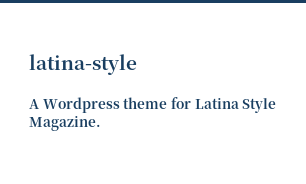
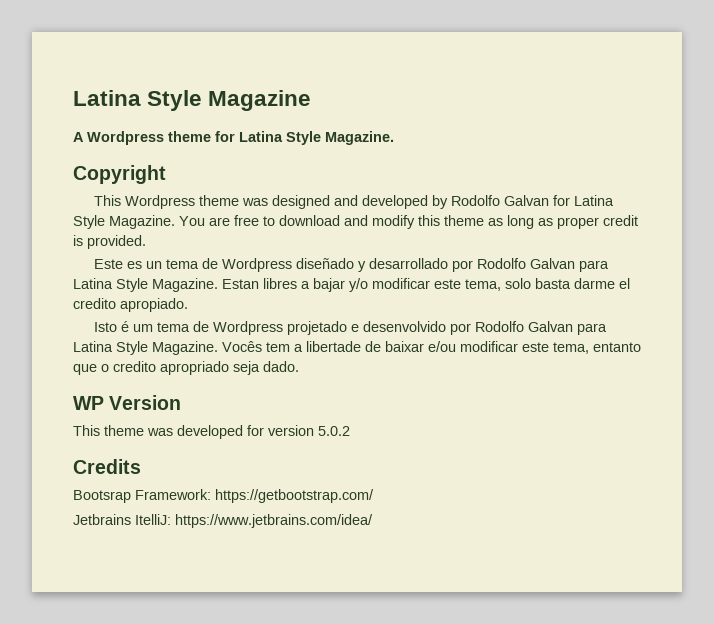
[29,54,137,75] latina-style -> [73,90,312,111] Latina Style Magazine
(101, 123) none -> [73,165,166,184] [93,195,614,209] [73,215,638,229] [73,235,146,249] [93,258,609,272] [73,278,630,292] [73,298,188,312] [93,321,607,335] [73,341,641,355] [73,361,299,375] [73,395,182,410] [73,425,350,439] [73,459,141,474] [73,489,374,503] [73,514,373,528] // Copyright // This Wordpress theme was designed and developed by Rodolfo Galvan for Latina Style Magazine. You are free to download and modify this theme as long as proper credit is provided. // Este es un tema de Wordpress diseñado y desarrollado por Rodolfo Galvan para Latina Style Magazine. Estan libres a bajar y/o modificar este tema, solo basta darme el credito apropiado. // Isto é um tema de Wordpress projetado e desenvolvido por Rodolfo Galvan para Latina Style Magazine. Vocês tem a libertade de baixar e/ou modificar este tema, entanto que o credito apropriado seja dado. // WP Version // This theme was developed for version 5.0.2 // Credits // Bootsrap Framework: https://getbootstrap.com/ // Jetbrains ItelliJ: https://www.jetbrains.com/idea/

